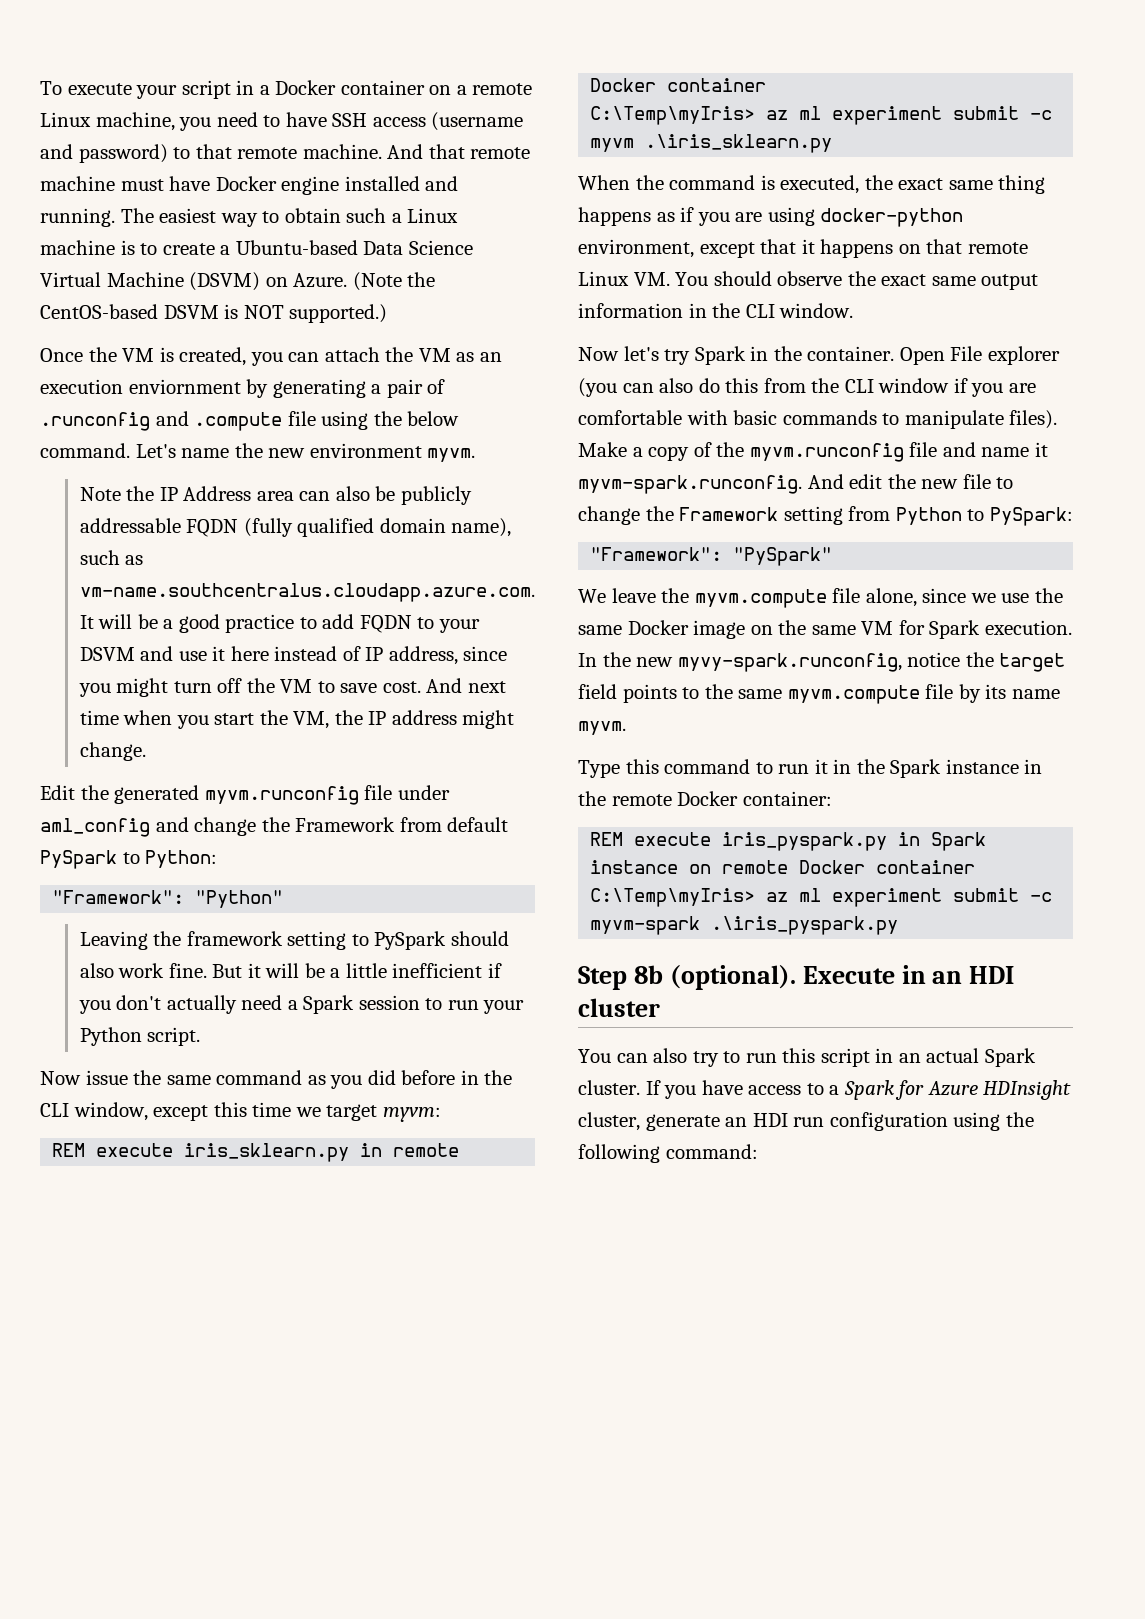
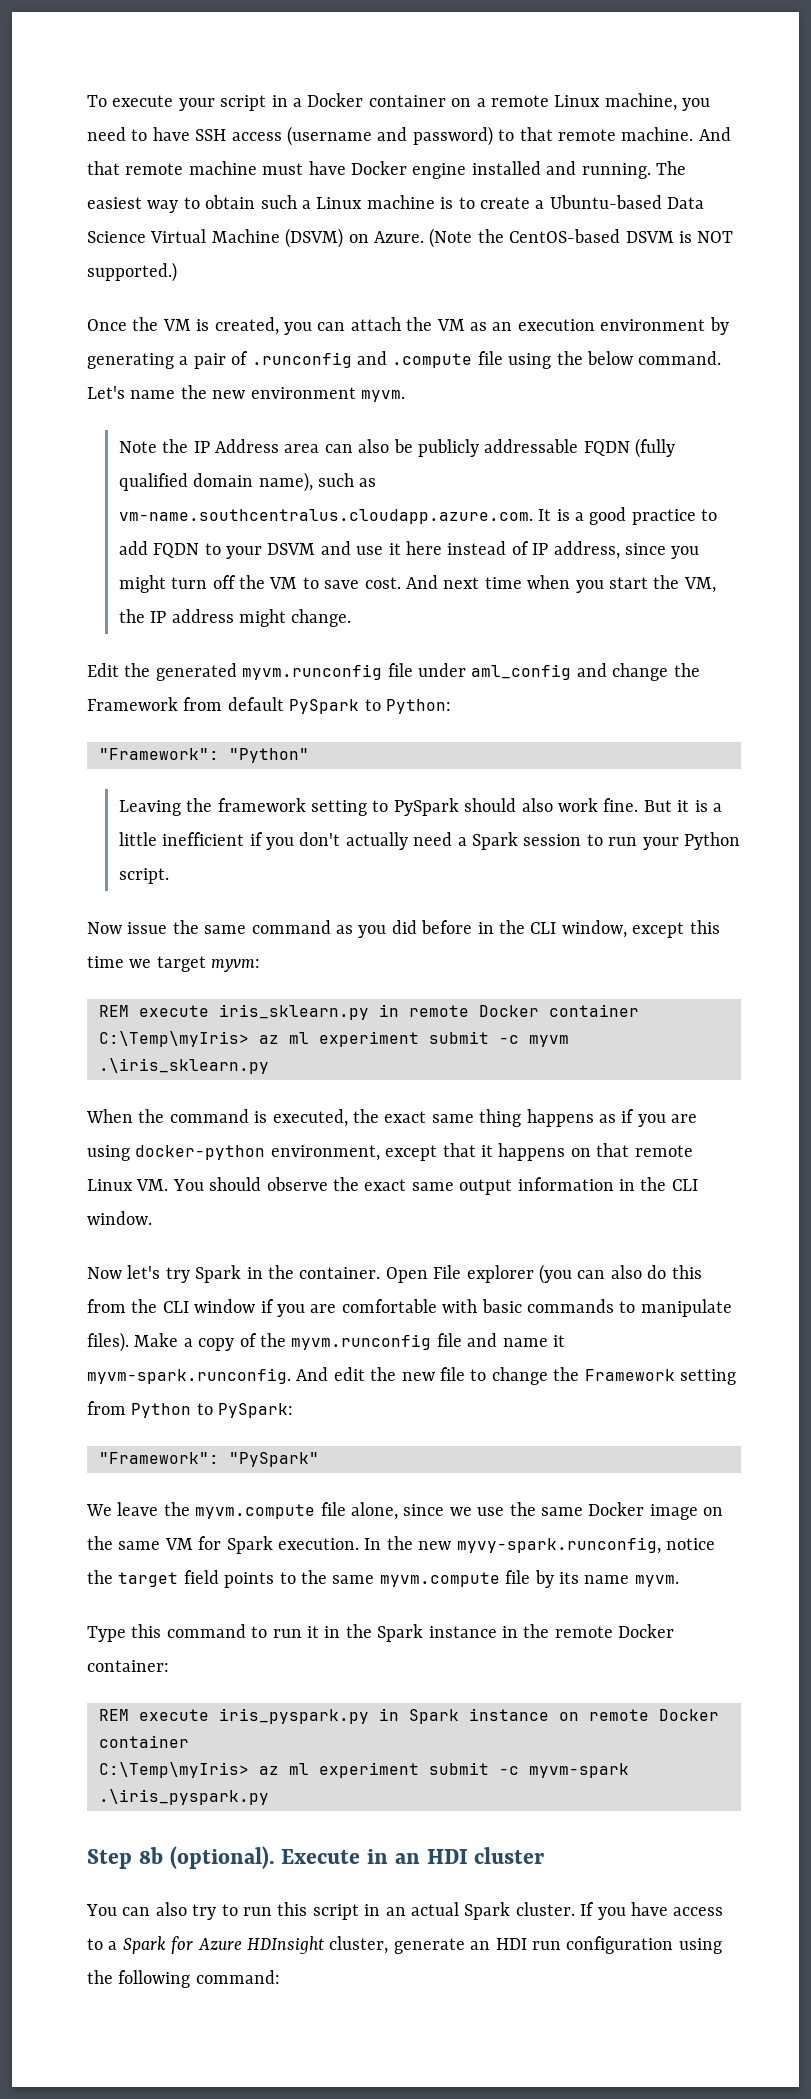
[128,379,241,394] enviornment -> [600,319,706,331] environment
[98,614,158,629] will be -> [556,509,570,521] is
[265,963,325,978] will be -> [694,800,708,812] is

